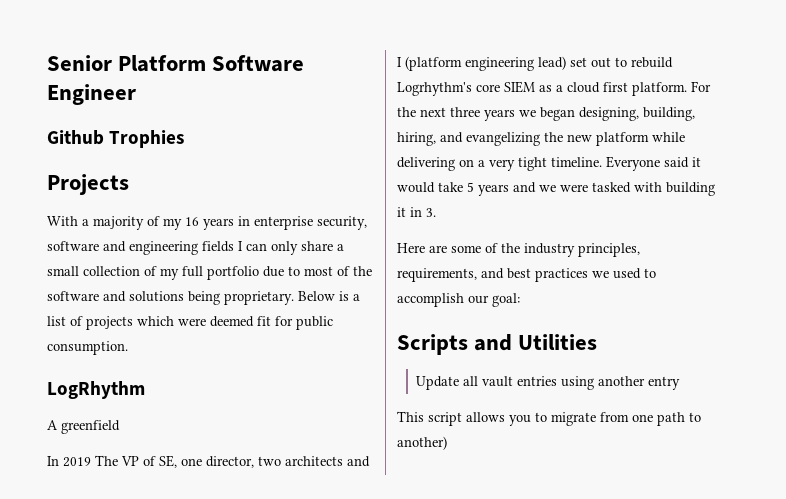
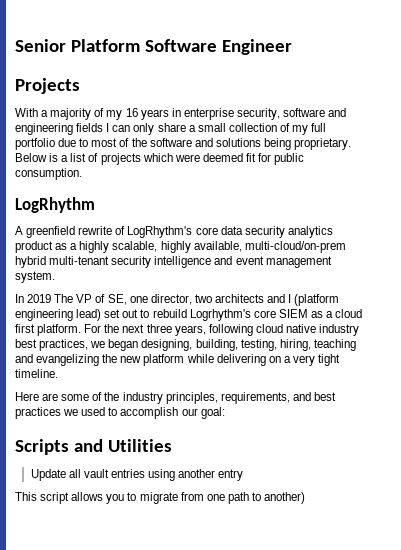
[47,130,185,148] // Github Trophies -> (293, 47) none
(120, 427) none -> [78,226,333,238] [15,241,346,253] [15,256,332,268] [15,271,55,283] rewrite of LogRhythm's core data security analytics product as a highly scalable, highly available, multi-cloud/on-prem hybrid multi-tenant security intelligence and event management system.
[484,109,515,121] years -> [174,324,360,336] [15,339,89,351] years, following cloud native industry best practices,
[397,132,436,146] hiring, -> [240,339,356,351] testing, hiring, teaching
[606,156,701,171] [397,182,715,196] [397,207,436,217] Everyone said it would take 5 years and we were tasked with building it in 3. -> (58, 373) none

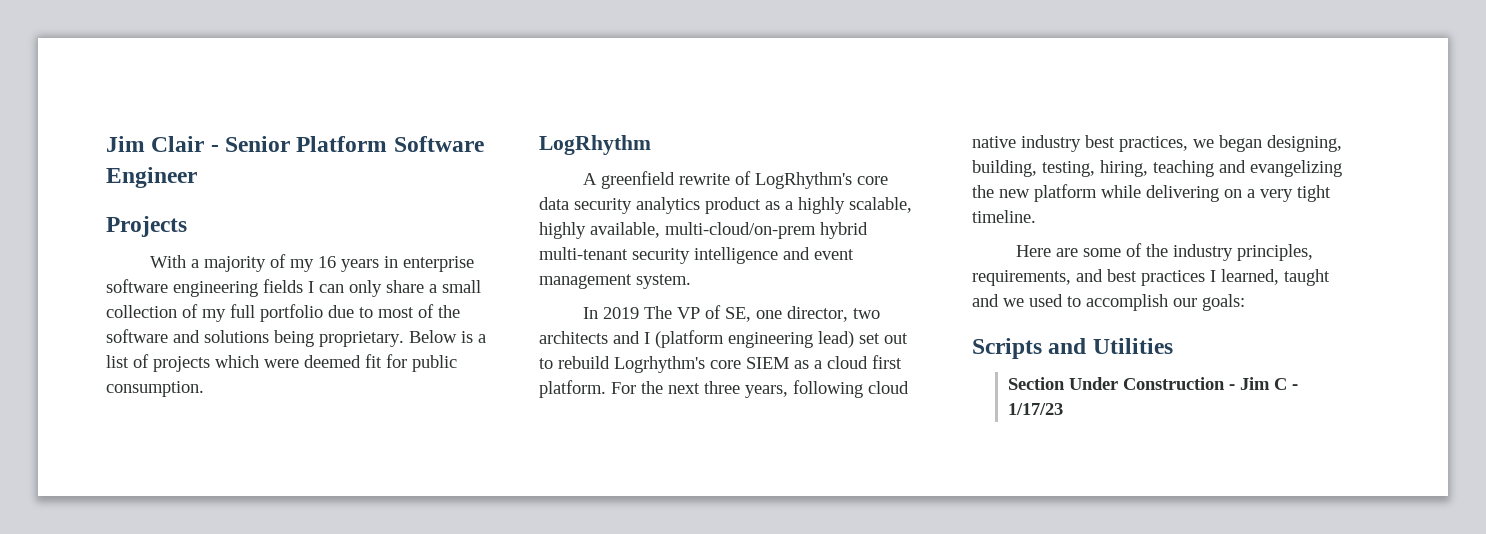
(15, 45) none -> [106,136,219,152] Jim Clair -
[236,108,347,120] security, software and -> [106,279,168,293] software
(61, 413) none -> [1210,269,1330,286] [972,294,999,307] I learned, taught and
[200,407,225,419] goal: -> [1202,294,1245,311] goals:
[30,469,244,481] [15,492,306,504] Update all vault entries using another entry // This script allows you to migrate from one path to another) -> [1007,377,1298,390] [1007,403,1063,415] Section Under Construction - Jim C - 1/17/23

